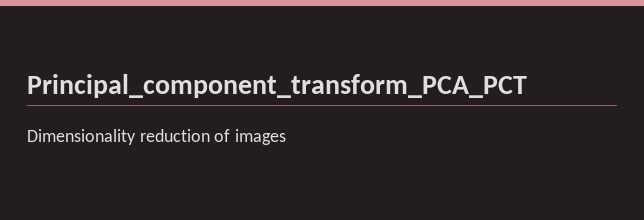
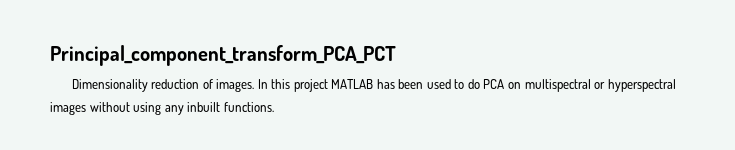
[235,129,287,145] images -> [216,79,676,92] [50,102,274,115] images. In this project MATLAB has been used to do PCA on multispectral or hyperspectral images without using any inbuilt functions.

